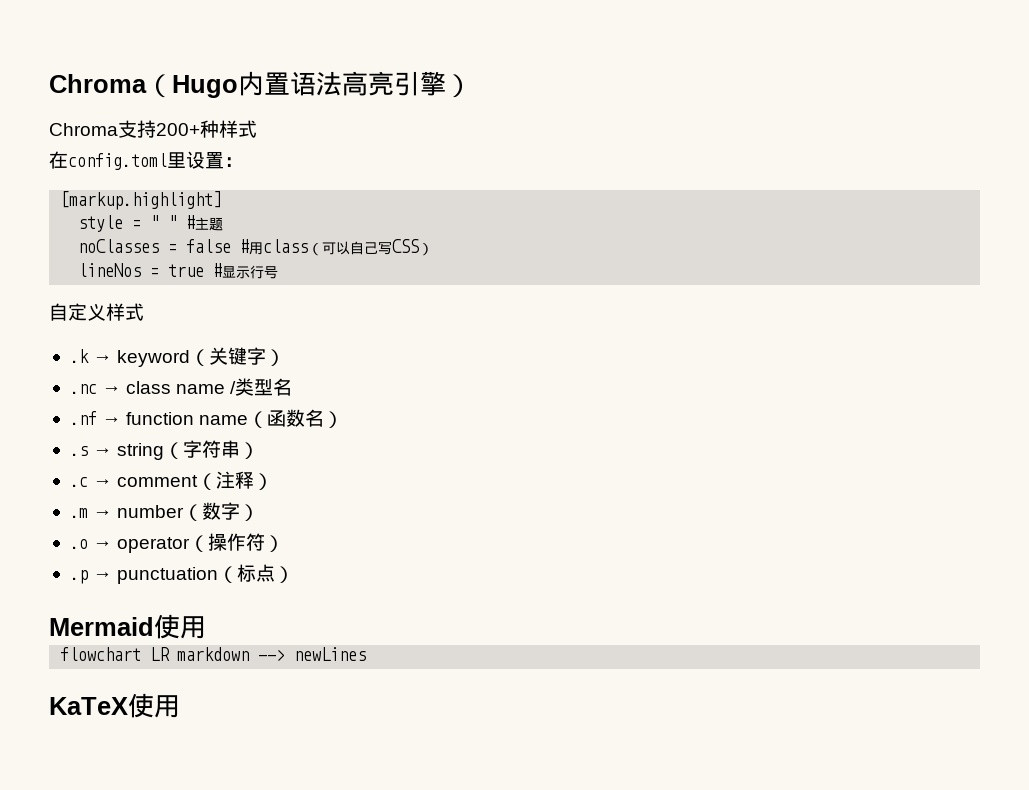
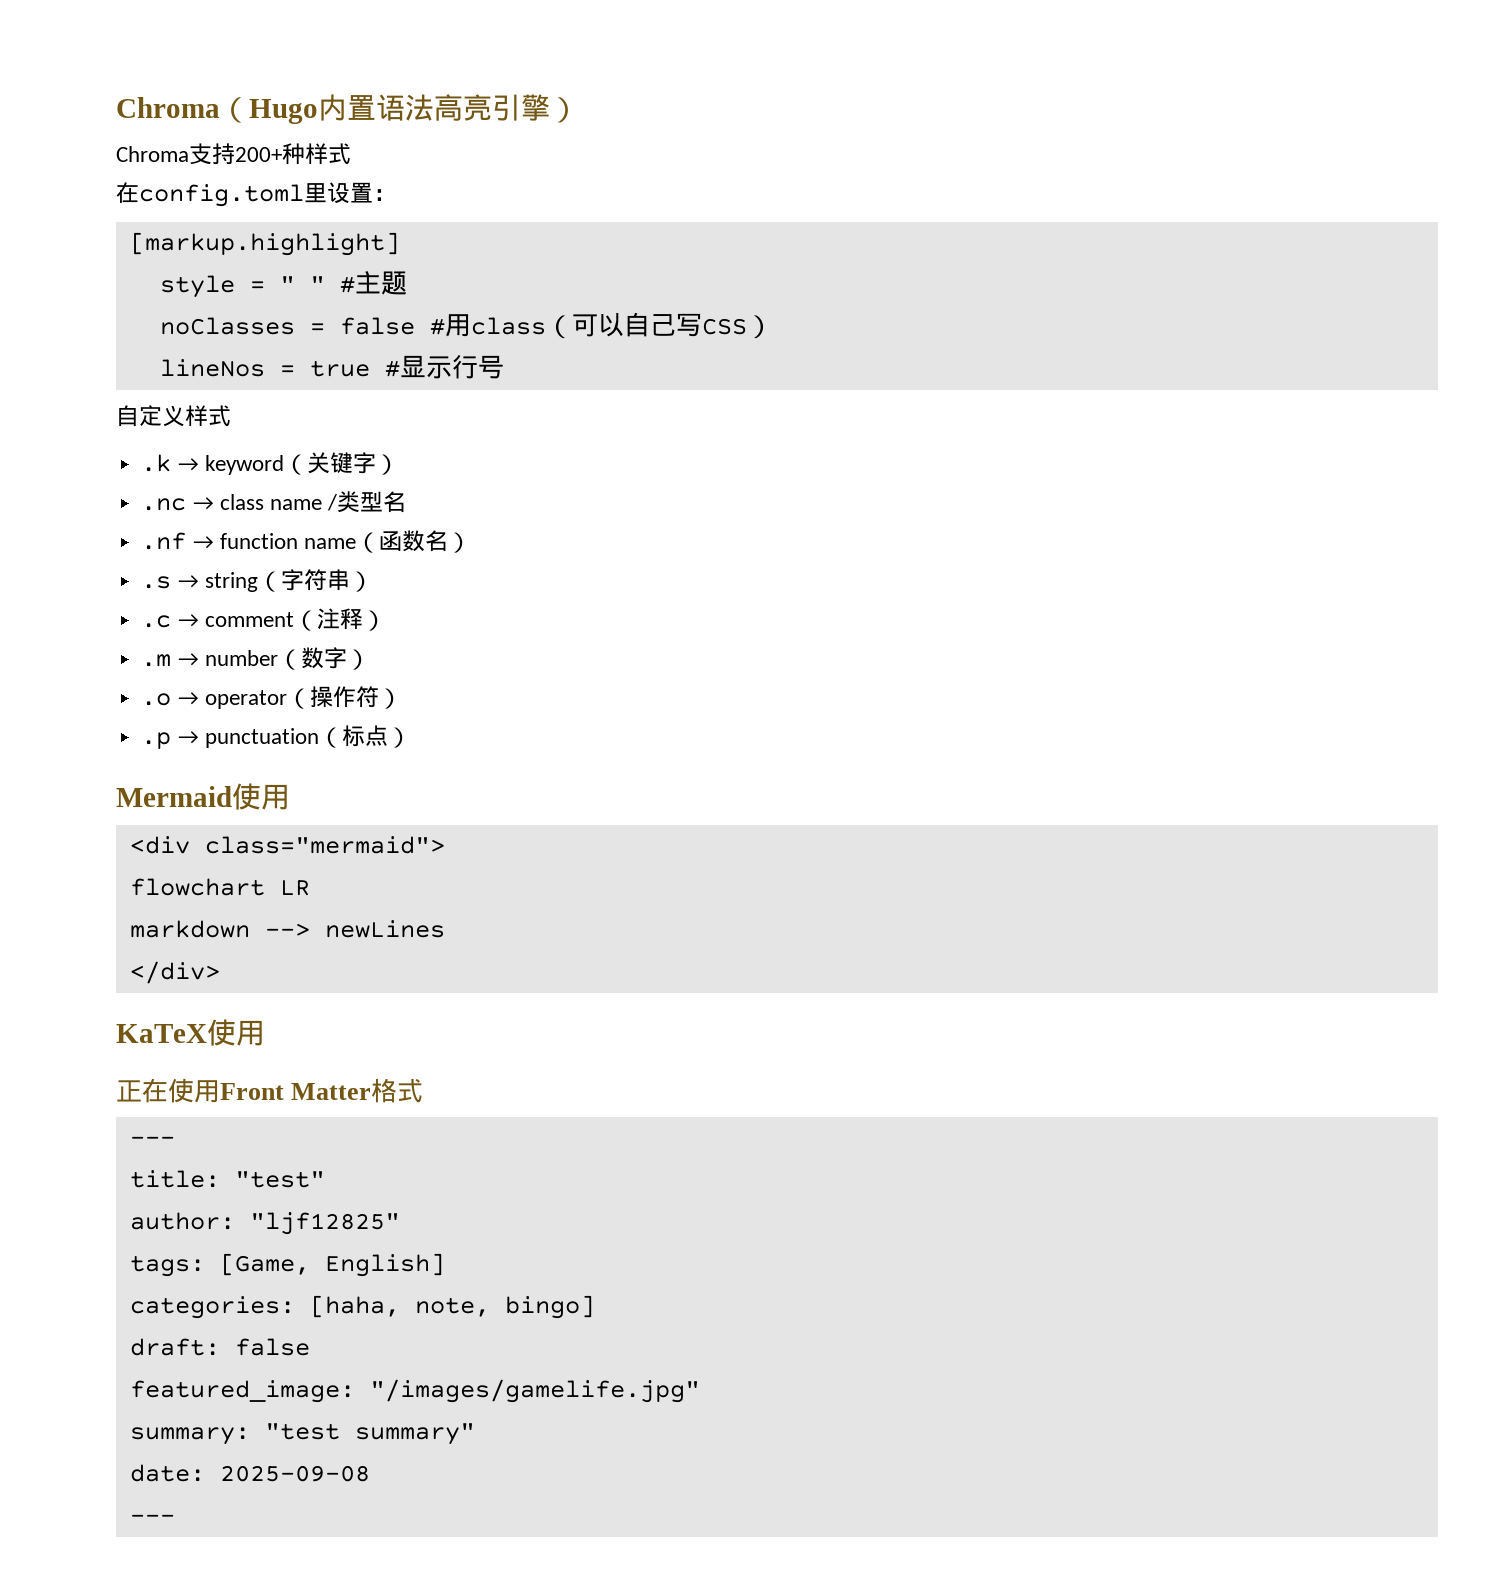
(206, 627) none -> [129,836,445,854] // <div class="mermaid">
(171, 654) none -> (310, 888) //
(367, 654) none -> [129,961,220,984] // </div>
(180, 706) none -> [116,1078,424,1103] [129,1136,175,1145] [129,1170,325,1188] [129,1212,400,1235] [129,1253,445,1277] [129,1295,595,1319] [129,1338,310,1356] [129,1379,700,1403] [129,1423,475,1445] [129,1464,370,1482] [129,1514,175,1523] // 正在使用Front Matter格式 // --- // title: "test" // author: "ljf12825" // tags: [Game, English] // categories: [haha, note, bingo] // draft: false // featured_image: "/images/gamelife.jpg" // summary: "test summary" // date: 2025-09-08 // ---

